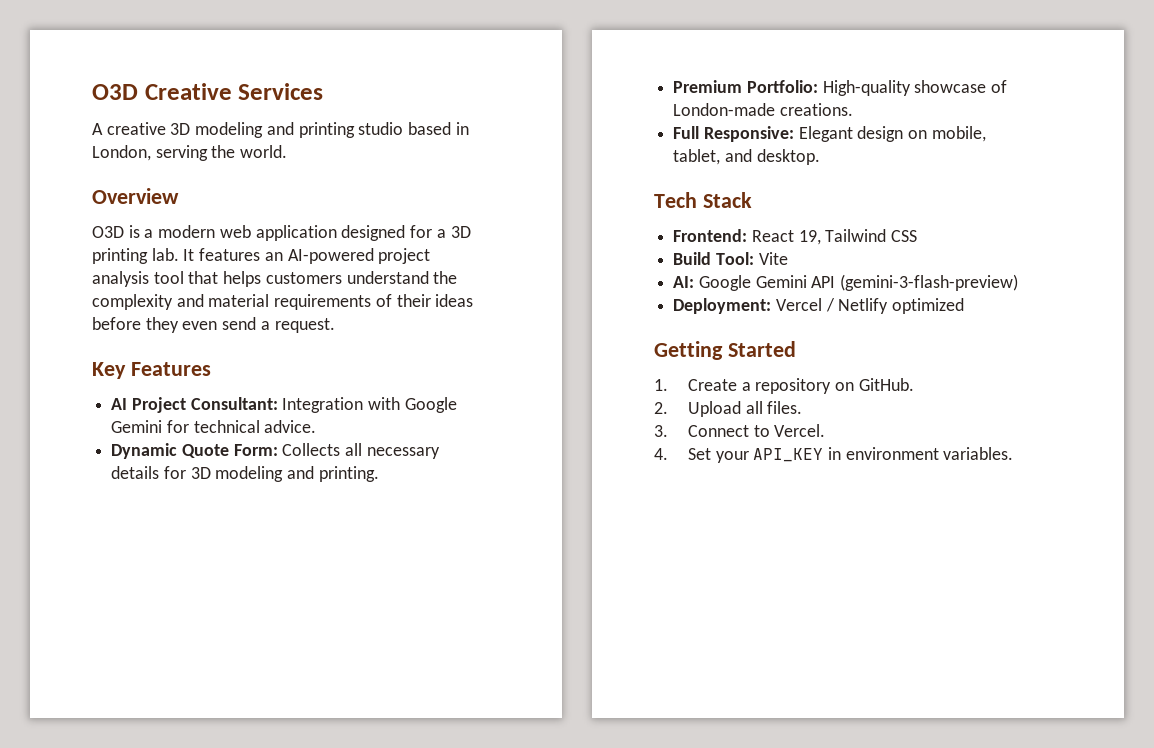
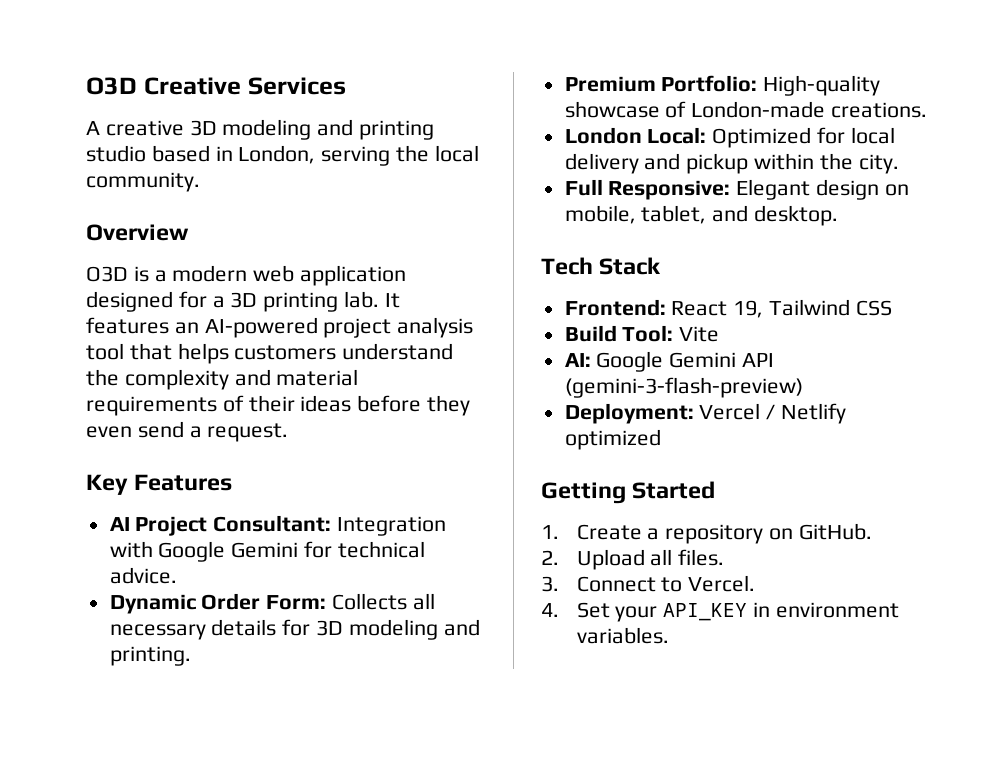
[240,145,288,158] world. -> [434,145,479,162] [86,172,200,192] local community.
[181,444,229,458] Quote -> [201,593,261,610] Order
(853, 109) none -> [564,127,895,148] [564,153,899,174] // London Local: Optimized for local delivery and pickup within the city.

